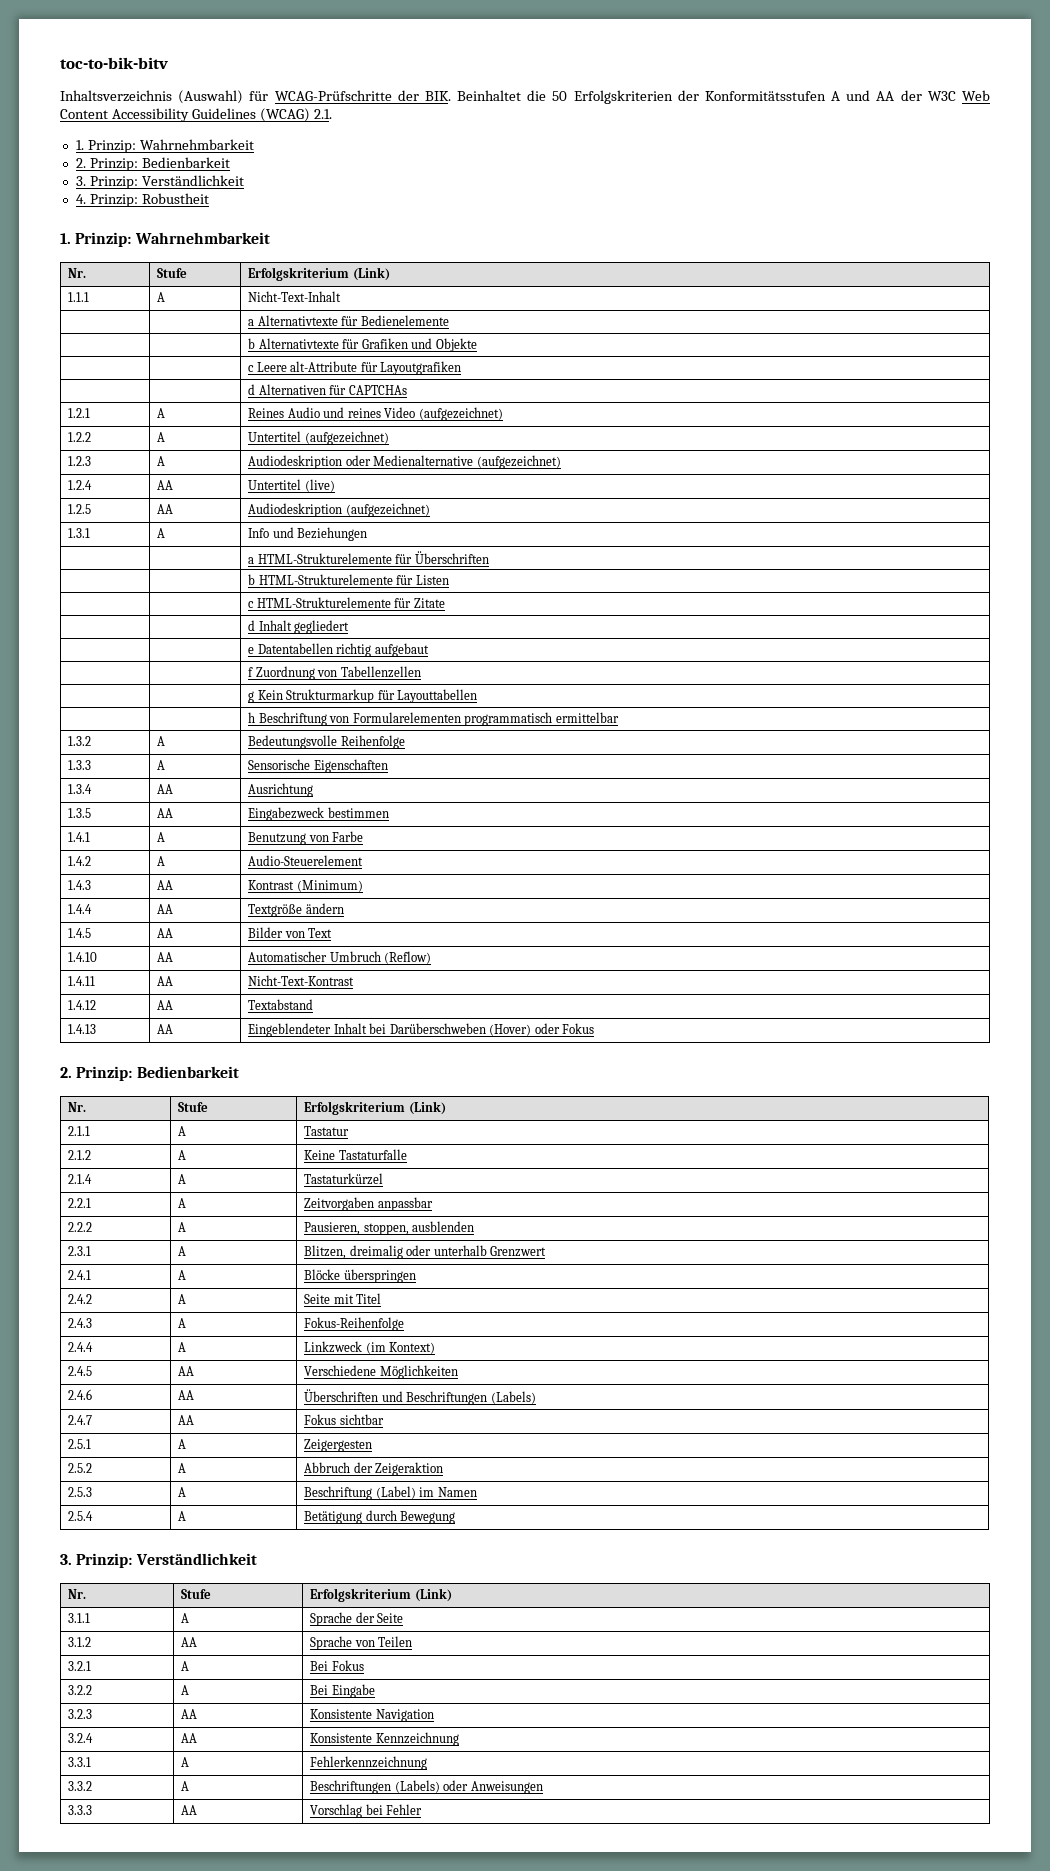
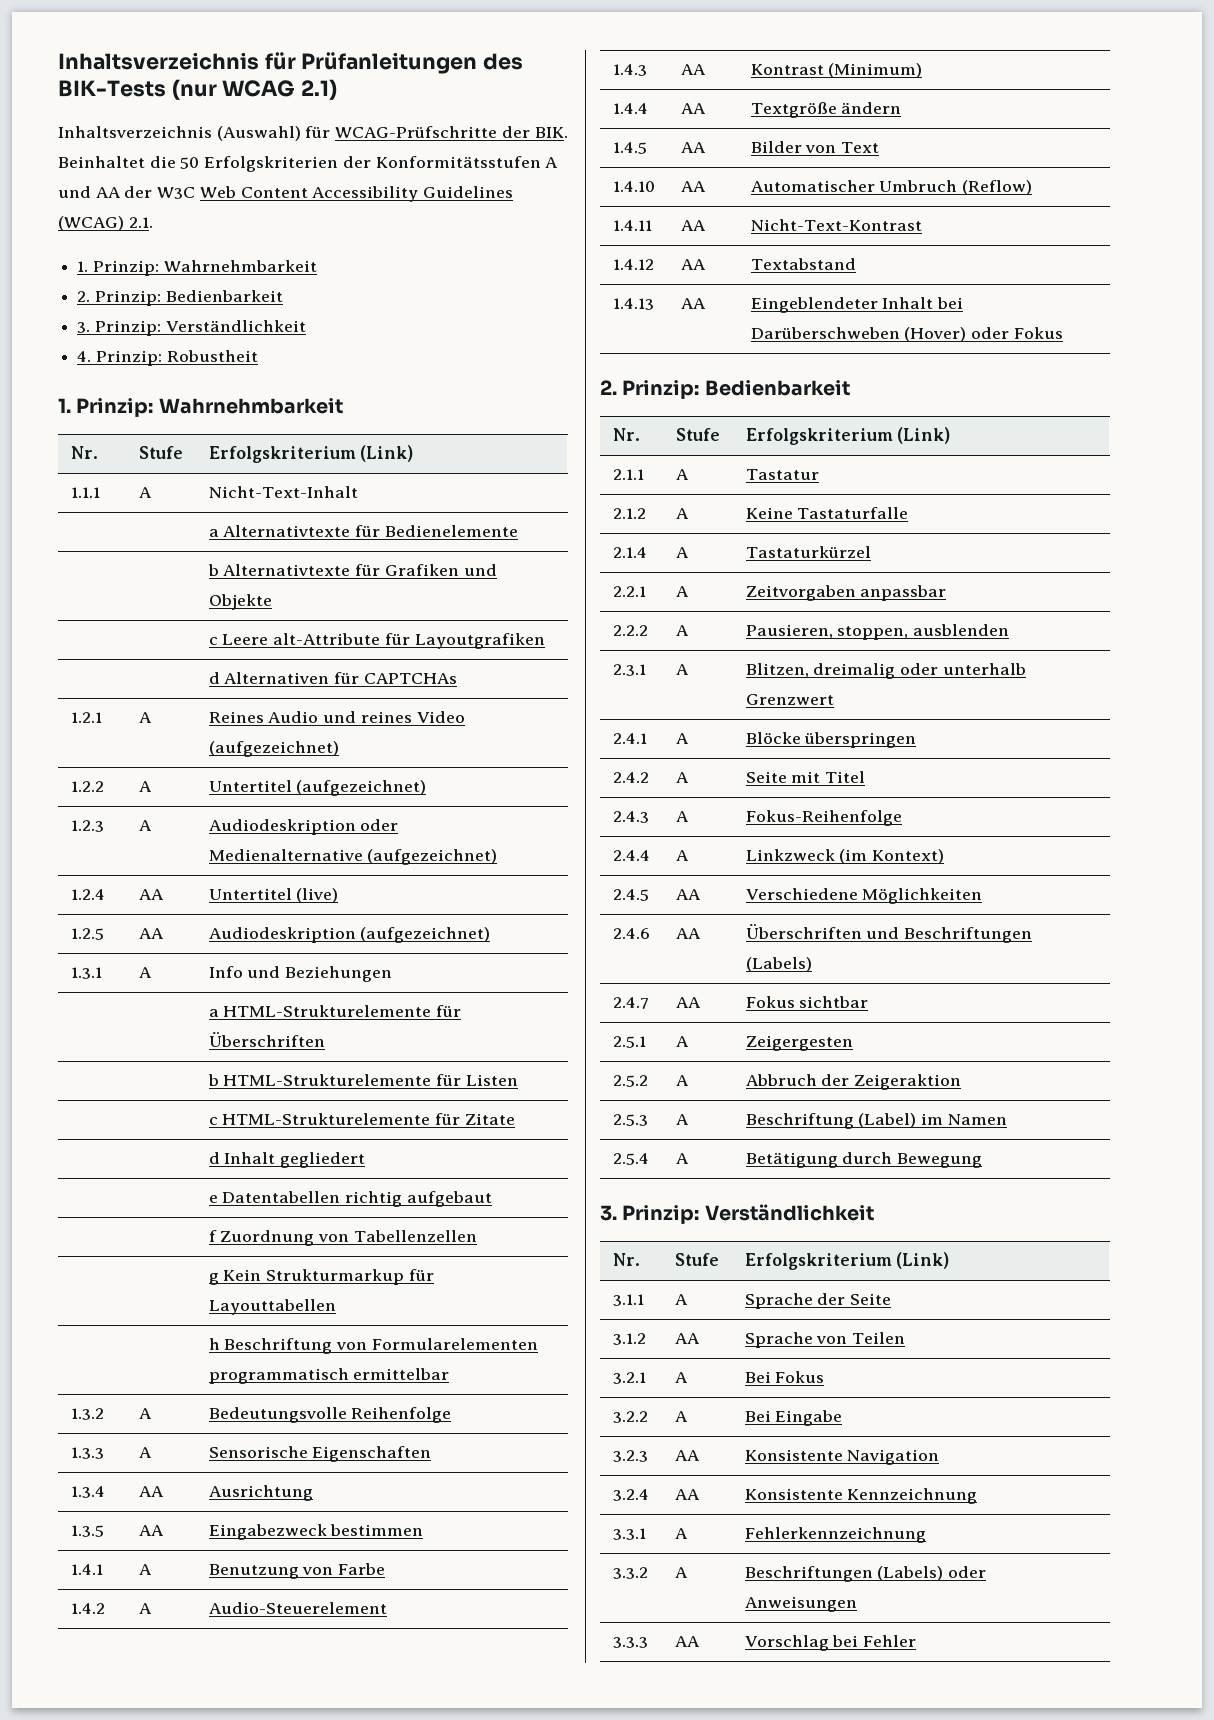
[60,57,168,69] toc-to-bik-bitv -> [58,52,524,74] [58,79,338,100] Inhaltsverzeichnis für Prüfanleitungen des BIK-Tests (nur WCAG 2.1)

